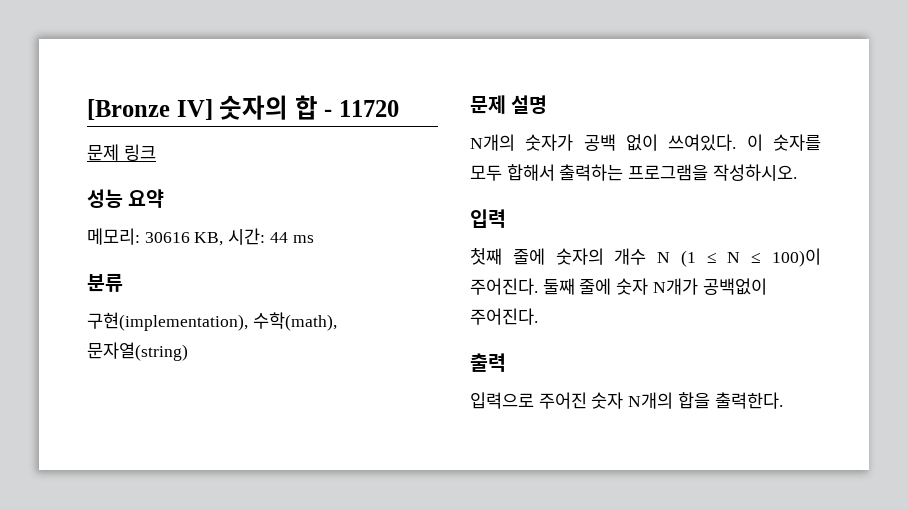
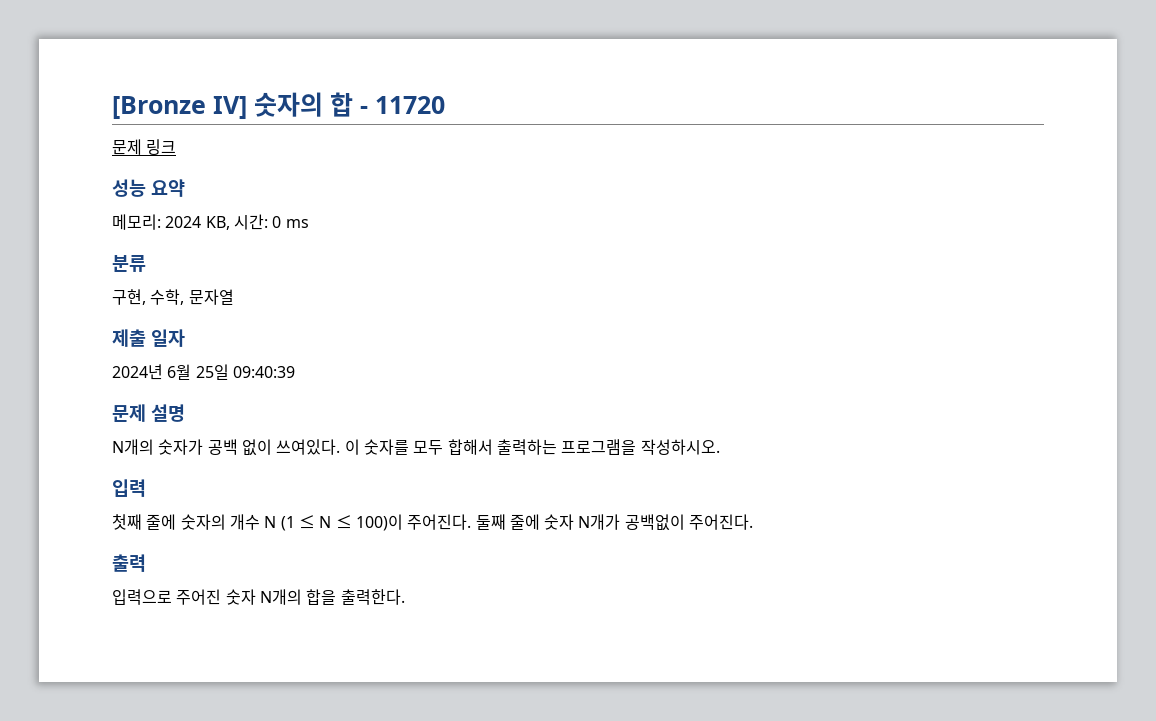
[144,232,190,243] 30616 -> [165,216,202,228] 2024
[269,232,288,243] 44 -> [272,216,282,228] 0
[87,312,337,331] [87,342,188,361] 구현(implementation), 수학(math), 문자열(string) -> [112,289,234,305] [112,329,185,347] [112,364,295,380] 구현, 수학, 문자열 // 제출 일자 // 2024년 6월 25일 09:40:39

